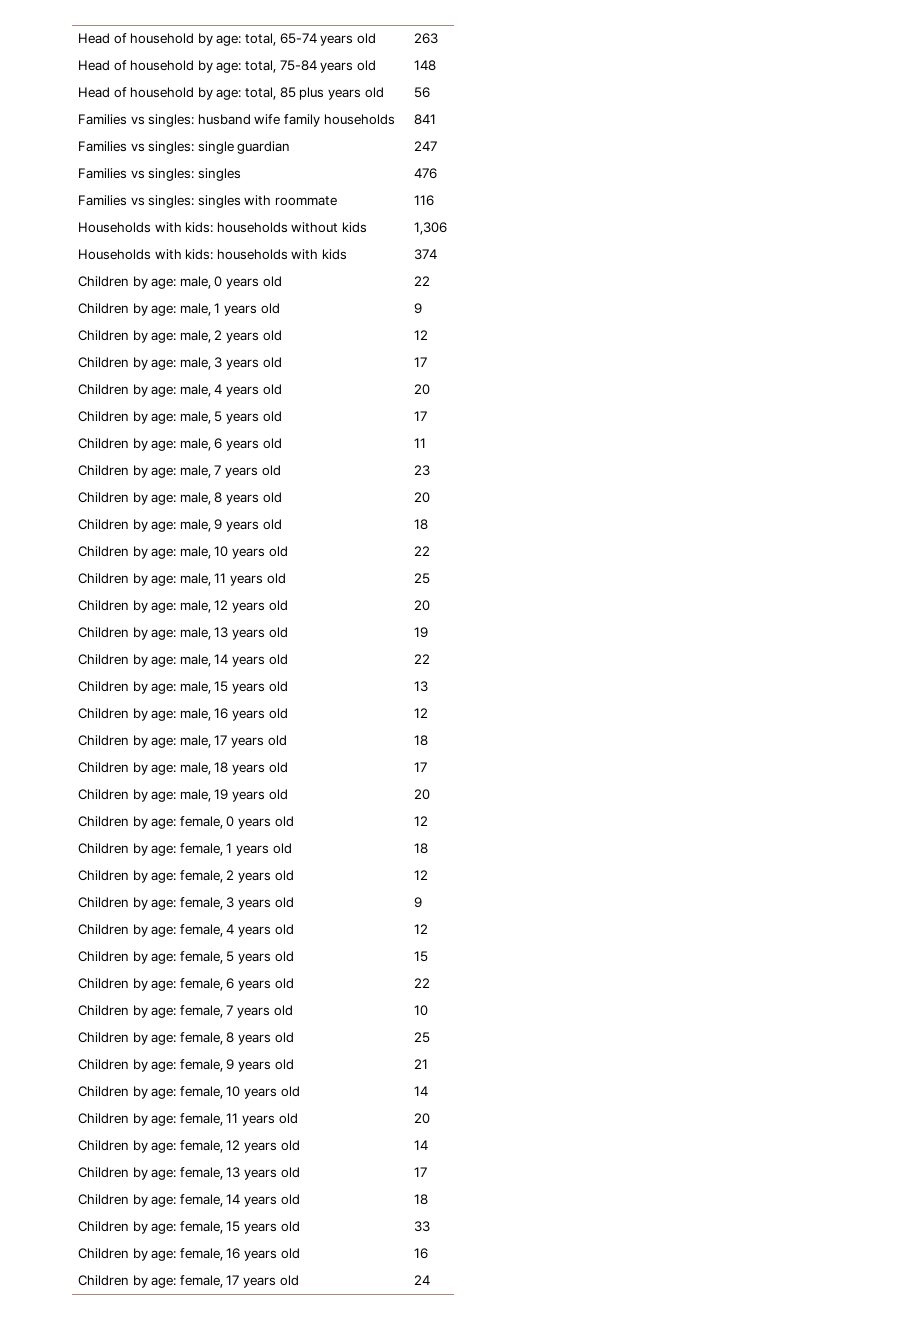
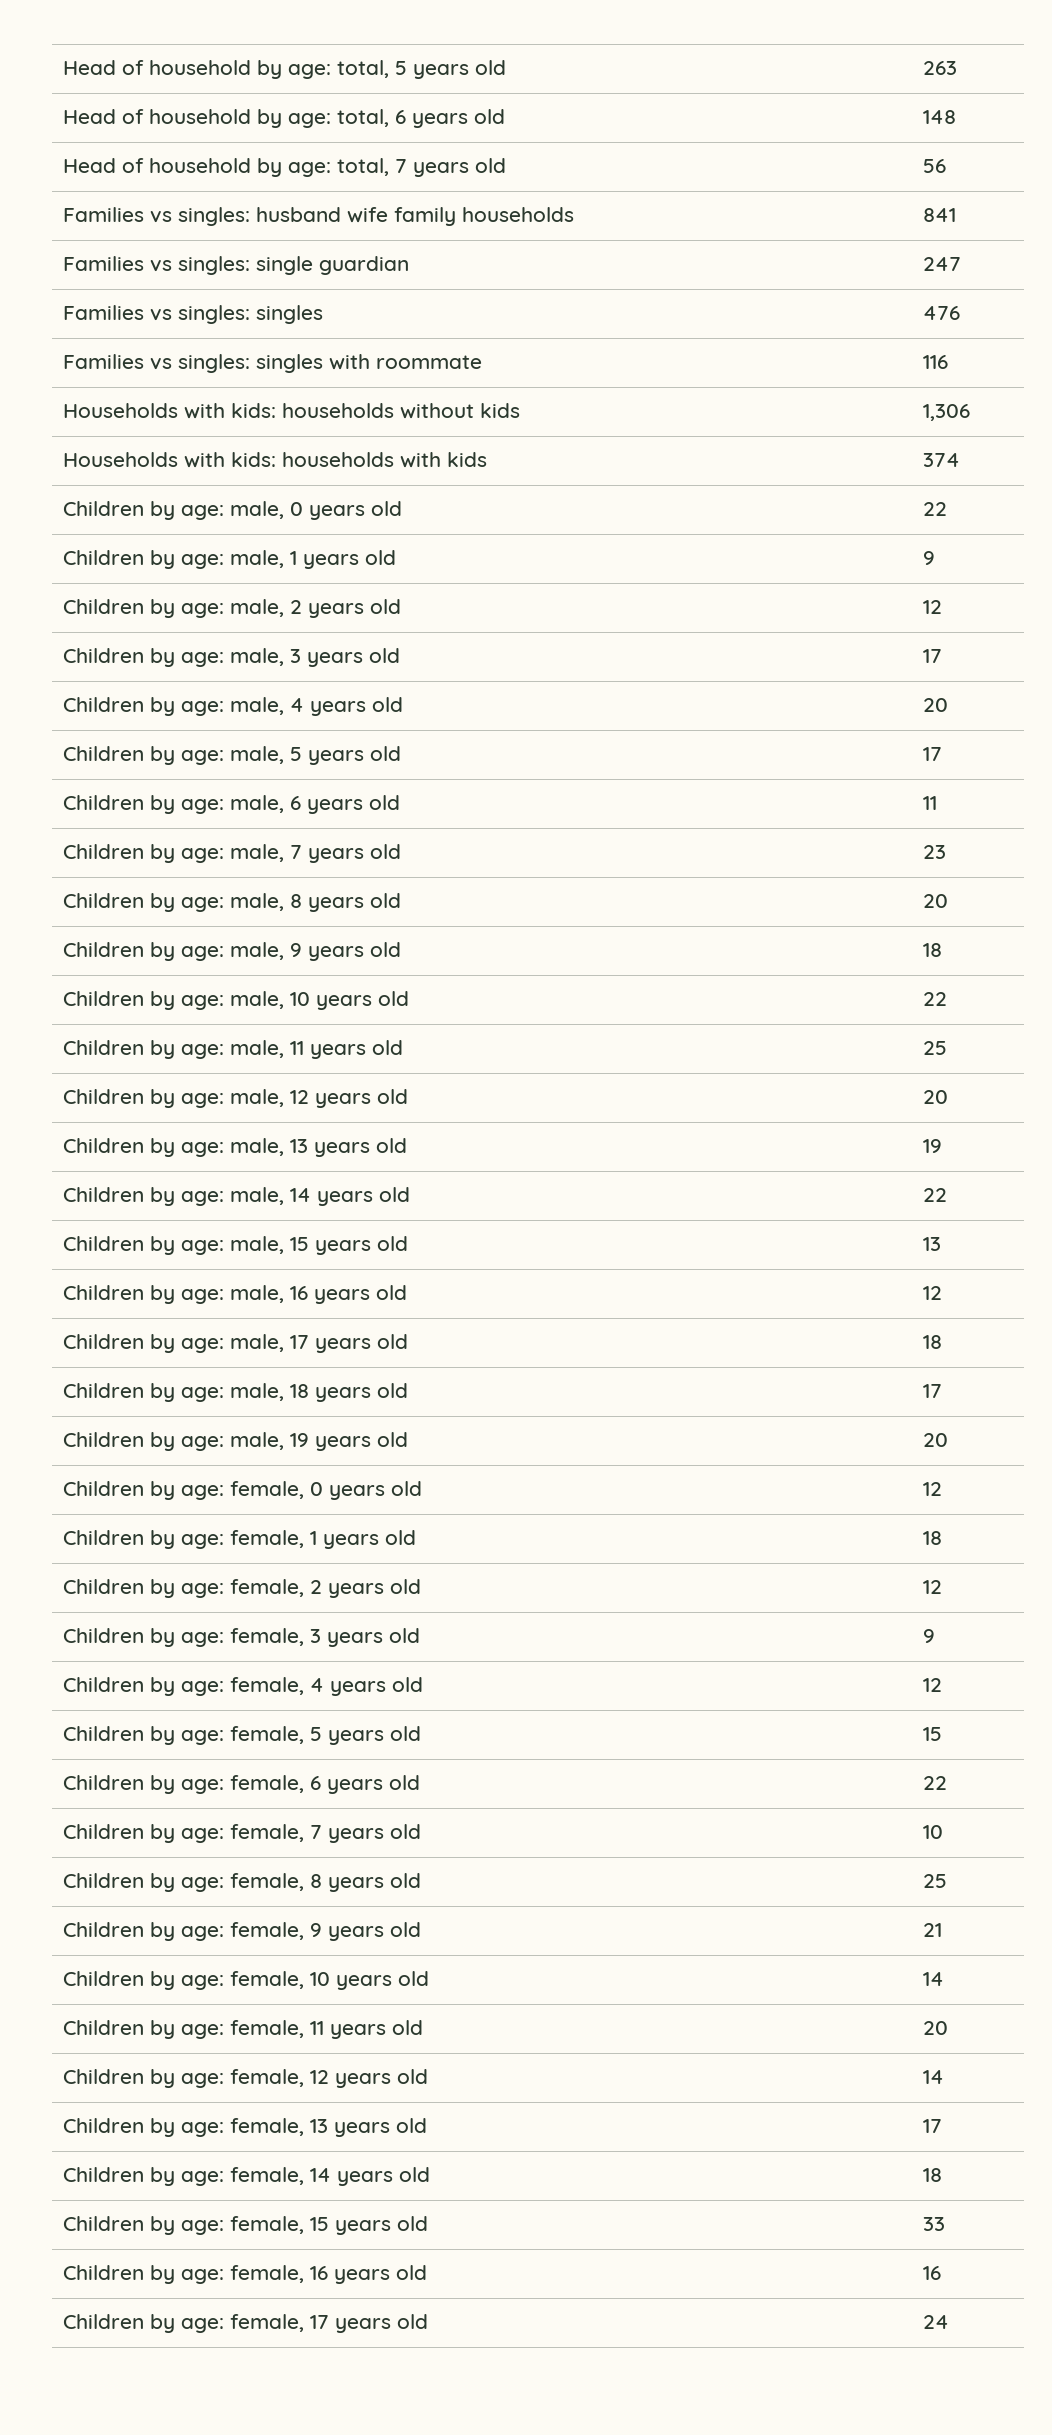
[77,33,317,46] Head of household by age: total, 65-74 -> [62,60,407,79] Head of household by age: total, 5
[279,60,317,71] 75-84 -> [394,110,406,124] 6
[279,87,325,100] 85 plus -> [394,159,407,173] 7

